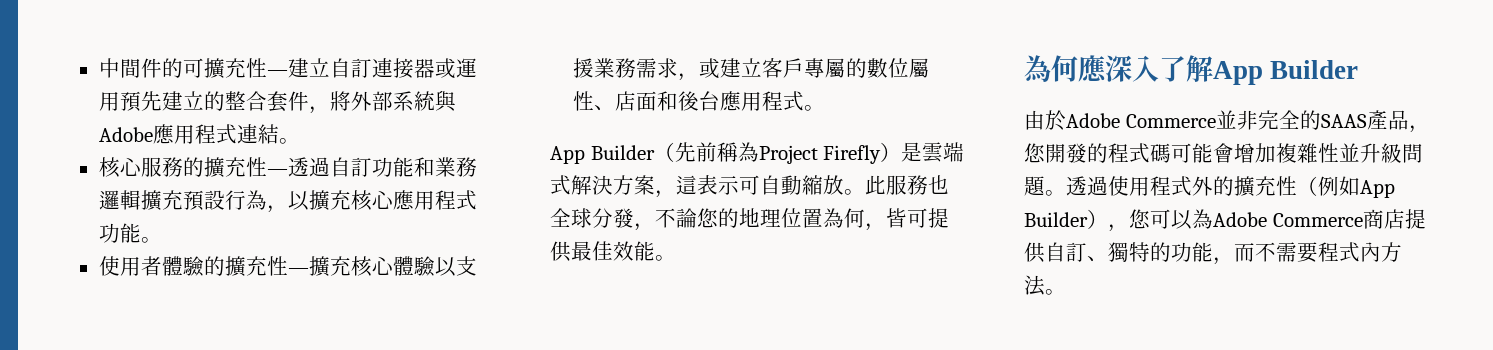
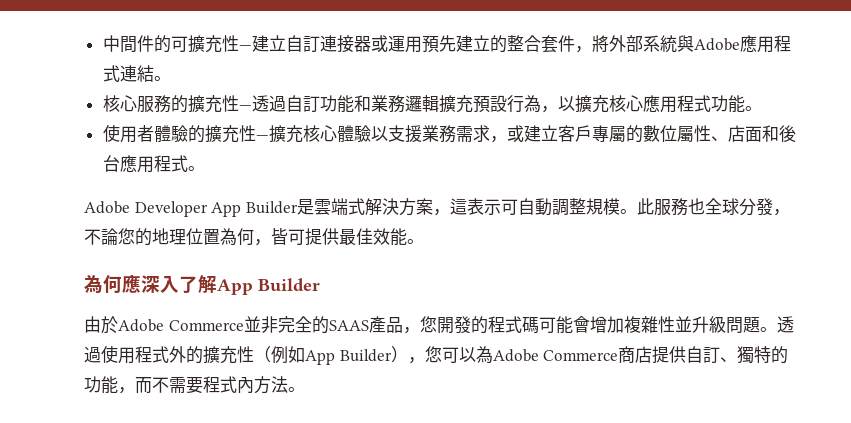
[550,142,902,164] App Builder（先前稱為Project Firefly） -> [84,201,298,217] Adobe Developer App Builder
[802,175,844,195] 縮放 -> [551,198,620,216] 調整規模

